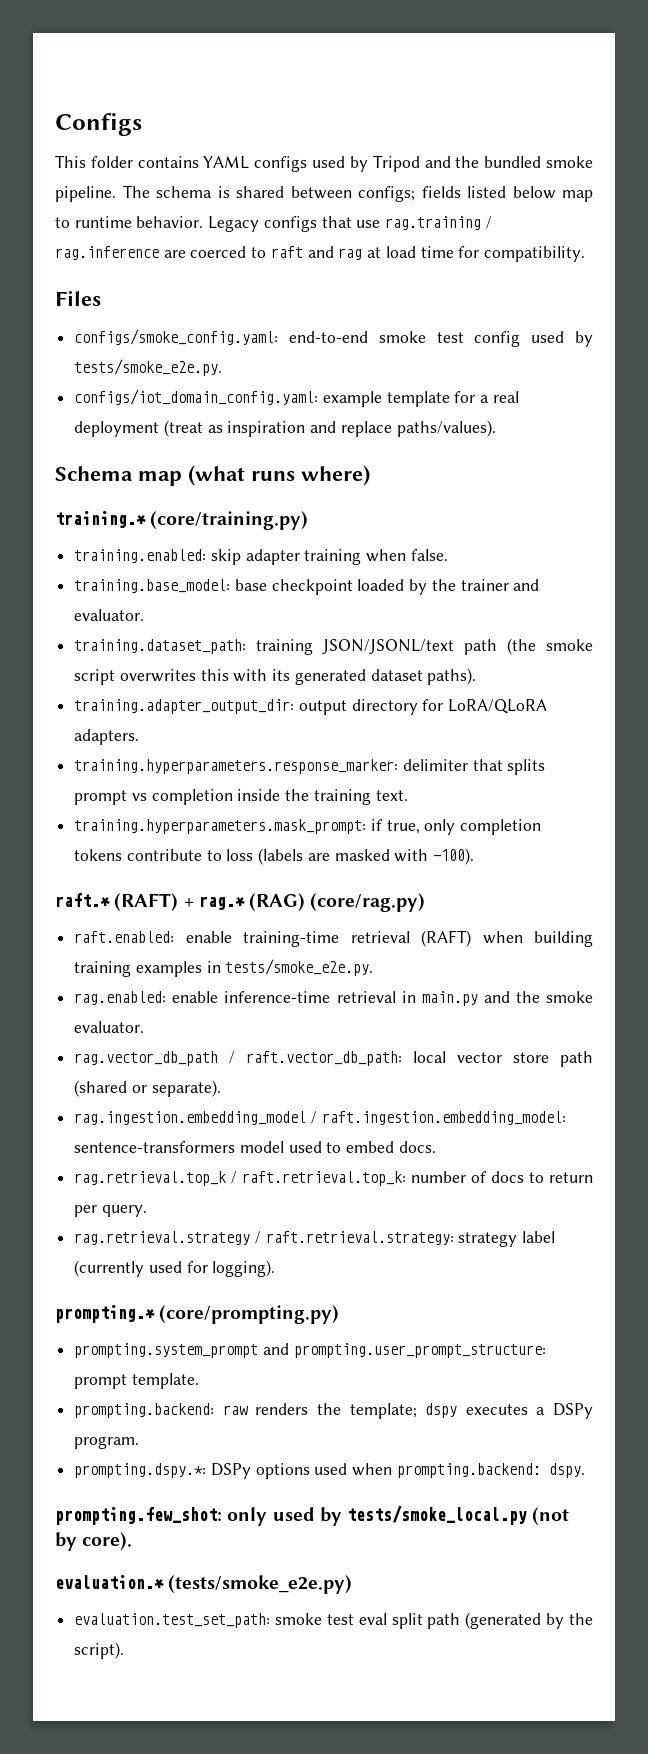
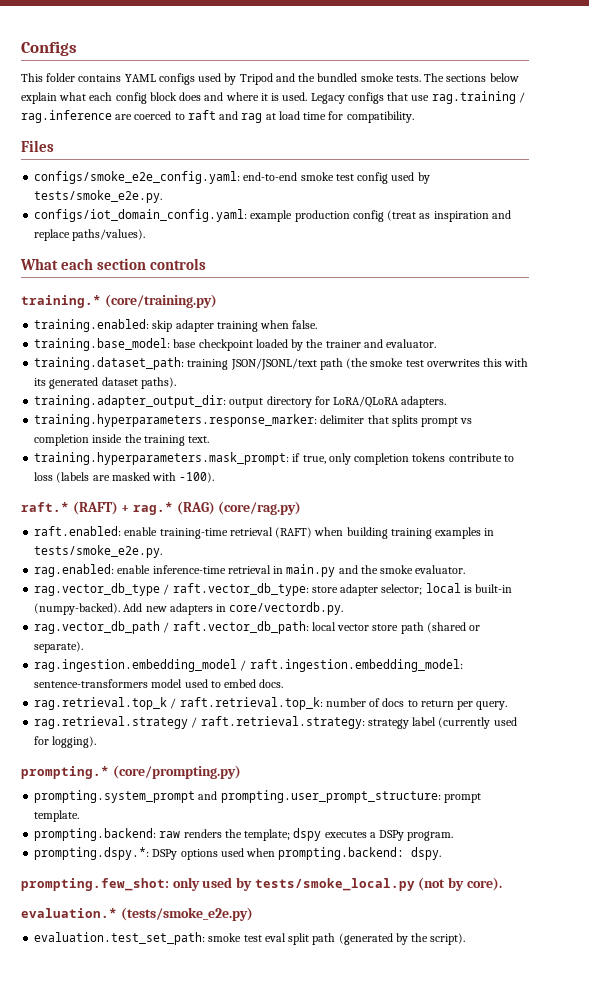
[55,185,593,202] [55,216,204,228] pipeline. The schema is shared between configs; fields listed below map to runtime behavior. -> [395,73,519,82] [21,92,308,104] tests. The sections below explain what each config block does and where it is used.
[74,329,279,345] configs/smoke_config.yaml: -> [34,171,241,184] configs/smoke_e2e_config.yaml:
[386,391,519,407] [74,421,160,437] template for a real deployment -> [294,210,384,222] production config
[55,465,370,486] Schema map (what runs where) -> [20,258,207,270] What each section controls
[74,669,116,685] script -> [405,360,424,367] test
(145, 1027) none -> [34,583,513,596] [34,602,344,615] // rag.vector_db_type / raft.vector_db_type: store adapter selector; local is built-in (numpy-backed). Add new adapters in core/vectordb.py.

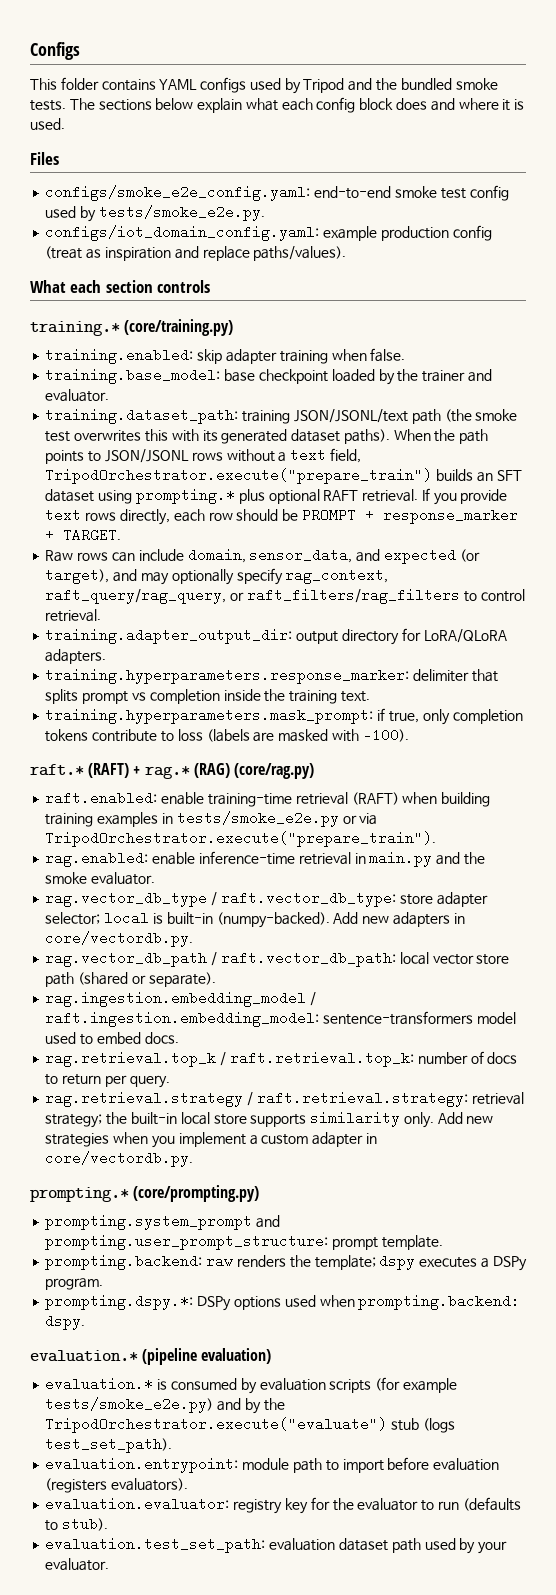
[310,91,525,104] [21,110,414,123] Legacy configs that use rag.training / rag.inference are coerced to raft and rag at load time for compatibility. -> (65, 124) none
(176, 383) none -> [393,429,489,444] [45,448,361,464] [45,468,522,484] [45,488,508,505] [45,508,518,525] [45,528,122,542] [45,548,480,564] [45,568,389,585] [45,588,525,604] [45,609,102,622] When the path points to JSON/JSONL rows without a text field, TripodOrchestrator.execute("prepare_train") builds an SFT dataset using prompting.* plus optional RAFT retrieval. If you provide text rows directly, each row should be PROMPT + response_marker + TARGET. // Raw rows can include domain, sensor_data, and expected (or target), and may optionally specify rag_context, raft_query/rag_query, or raft_filters/rag_filters to control retrieval.
[34,545,163,558] tests/smoke_e2e.py. -> [176,811,378,827] [45,831,437,847] tests/smoke_e2e.py or via TripodOrchestrator.execute("prepare_train").
[367,717,517,729] [34,736,97,748] strategy label (currently used for logging). -> [471,1092,524,1105] [45,1111,494,1128] [45,1132,377,1148] [45,1151,194,1167] retrieval strategy; the built-in local store supports similarity only. Add new strategies when you implement a custom adapter in core/vectordb.py.
[21,877,502,891] [21,907,253,921] [34,932,466,945] prompting.few_shot: only used by tests/smoke_local.py (not by core). // evaluation.* (tests/smoke_e2e.py) // evaluation.test_set_path: smoke test eval split path (generated by the script). -> [30,1348,272,1365] [45,1377,457,1394] [45,1397,285,1414] [45,1417,455,1433] [45,1437,173,1453] [45,1457,500,1473] [45,1478,189,1493] [45,1497,521,1514] [45,1517,109,1531] [45,1537,508,1554] [45,1558,110,1571] evaluation.* (pipeline evaluation) // evaluation.* is consumed by evaluation scripts (for example tests/smoke_e2e.py) and by the TripodOrchestrator.execute("evaluate") stub (logs test_set_path). // evaluation.entrypoint: module path to import before evaluation (registers evaluators). // evaluation.evaluator: registry key for the evaluator to run (defaults to stub). // evaluation.test_set_path: evaluation dataset path used by your evaluator.

